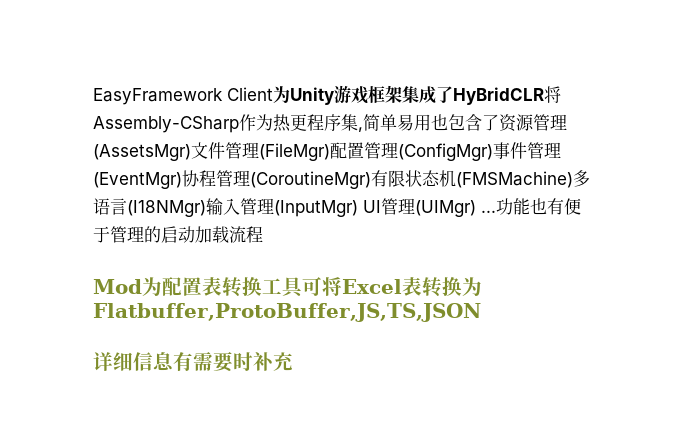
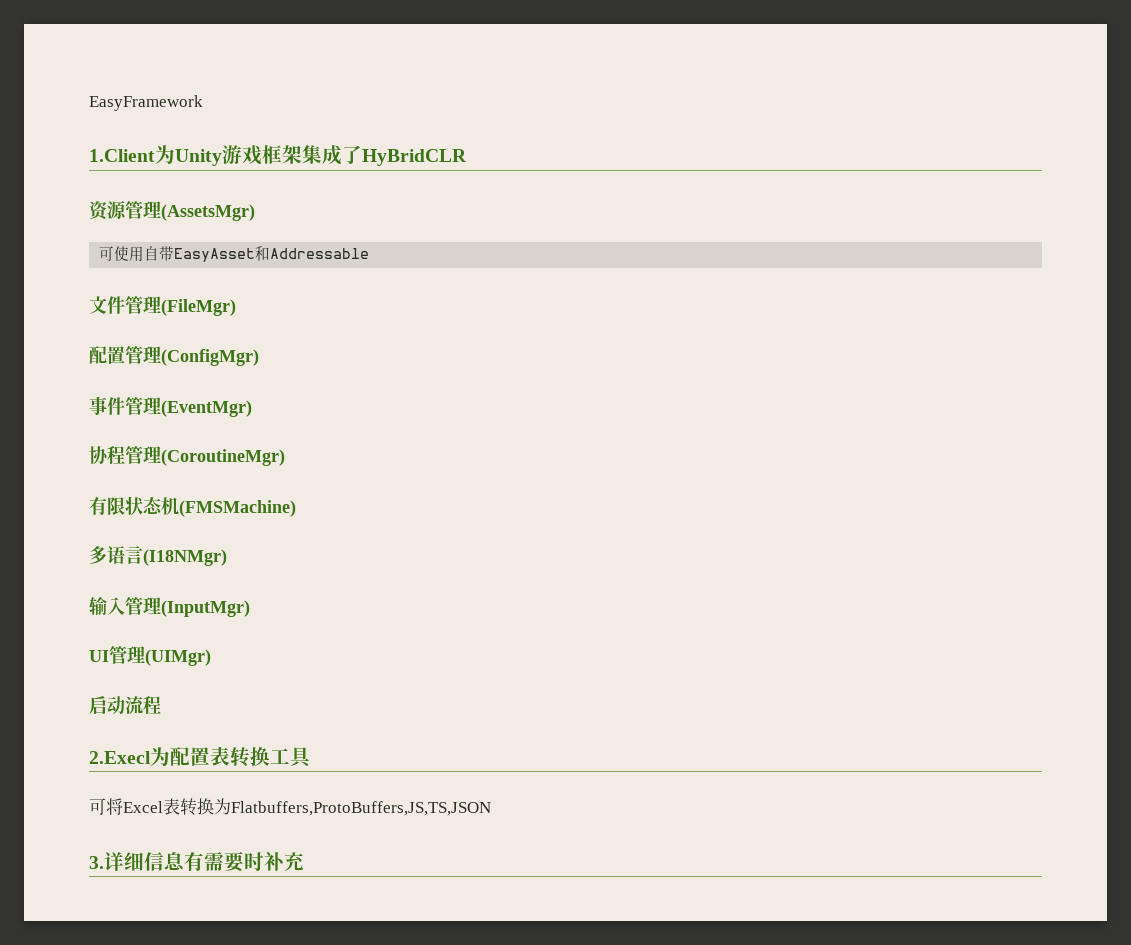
[227,87,273,101] Client -> [89,149,155,162] // 1.Client
[544,86,561,103] [93,114,567,133] [93,144,191,161] 将Assembly-CSharp作为热更程序集,简单易用也包含了资源管理(AssetsMgr) -> [89,201,255,221] [99,246,370,262] // 资源管理(AssetsMgr) // 可使用自带EasyAsset和Addressable //
(330, 152) none -> (236, 307) //
(493, 152) none -> (259, 357) //
(182, 180) none -> (252, 408) //
(371, 180) none -> (285, 457) //
(573, 179) none -> (296, 508) //
(206, 208) none -> (227, 557) //
(358, 208) none -> (250, 608) //
[481,198,581,215] [93,226,229,243] ...功能也有便于管理的启动加载 -> [89,696,125,714] // 启动
[93,279,142,294] Mod -> [89,751,151,764] 2.Execl
(304, 287) none -> (312, 757) //
[93,303,481,322] Flatbuffer,ProtoBuffer,JS,TS,JSON // -> [231,801,491,816] [89,856,104,869] Flatbuffers,ProtoBuffers,JS,TS,JSON // 3.

